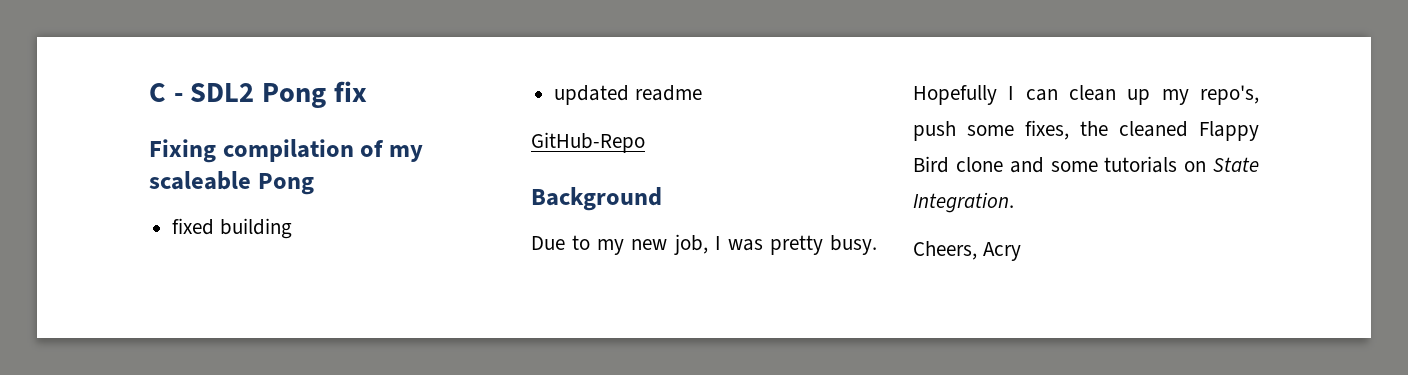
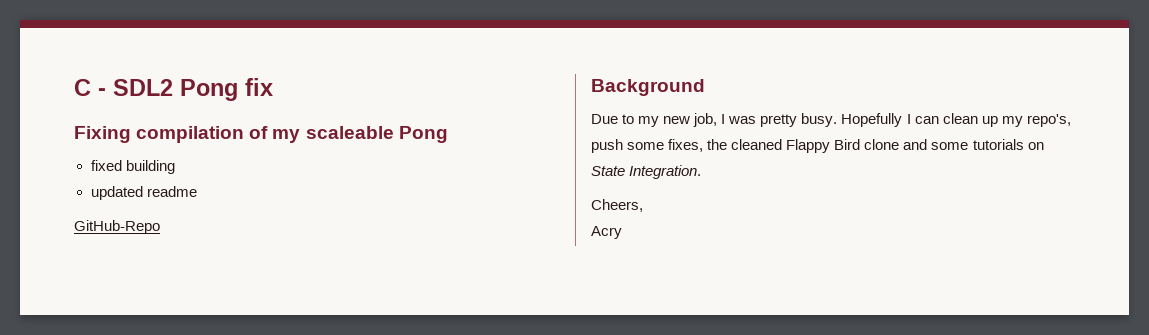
(977, 250) none -> (643, 205) //

